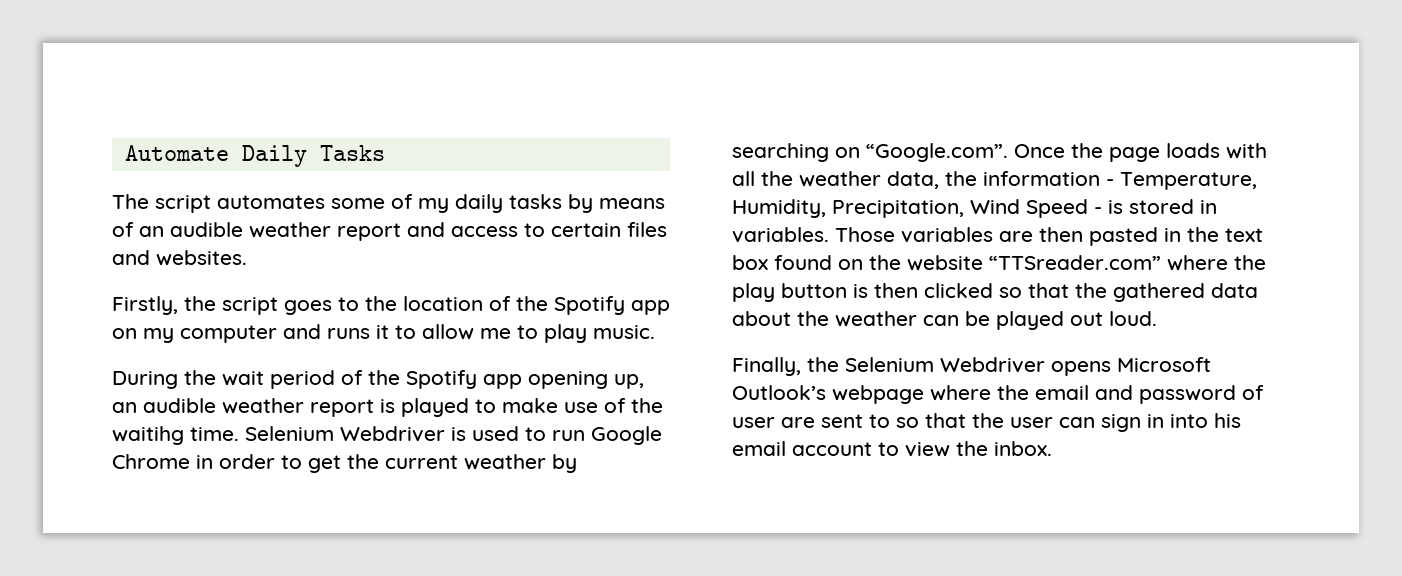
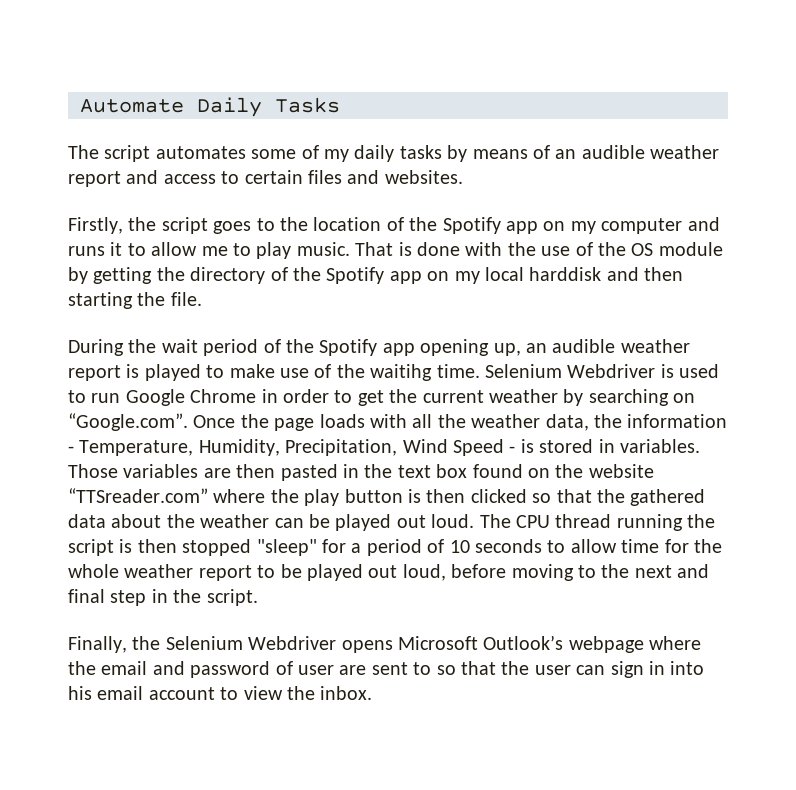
(655, 332) none -> [355,242,723,256] [68,267,684,284] [68,292,202,309] That is done with the use of the OS module by getting the directory of the Spotify app on my local harddisk and then starting the file.
(1157, 318) none -> [479,514,716,531] [68,539,722,556] [68,564,710,581] [68,589,258,606] The CPU thread running the script is then stopped "sleep" for a period of 10 seconds to allow time for the whole weather report to be played out loud, before moving to the next and final step in the script.

